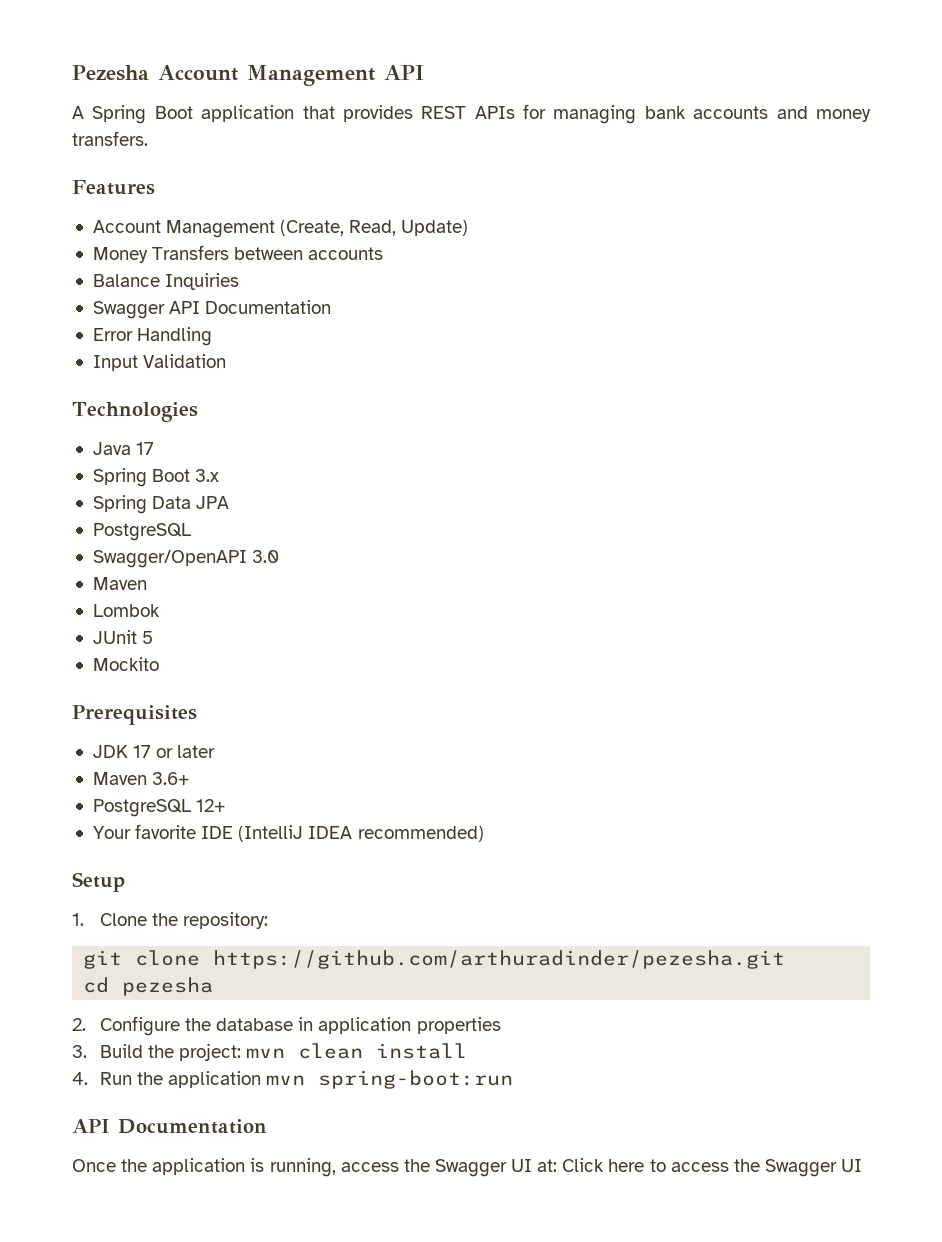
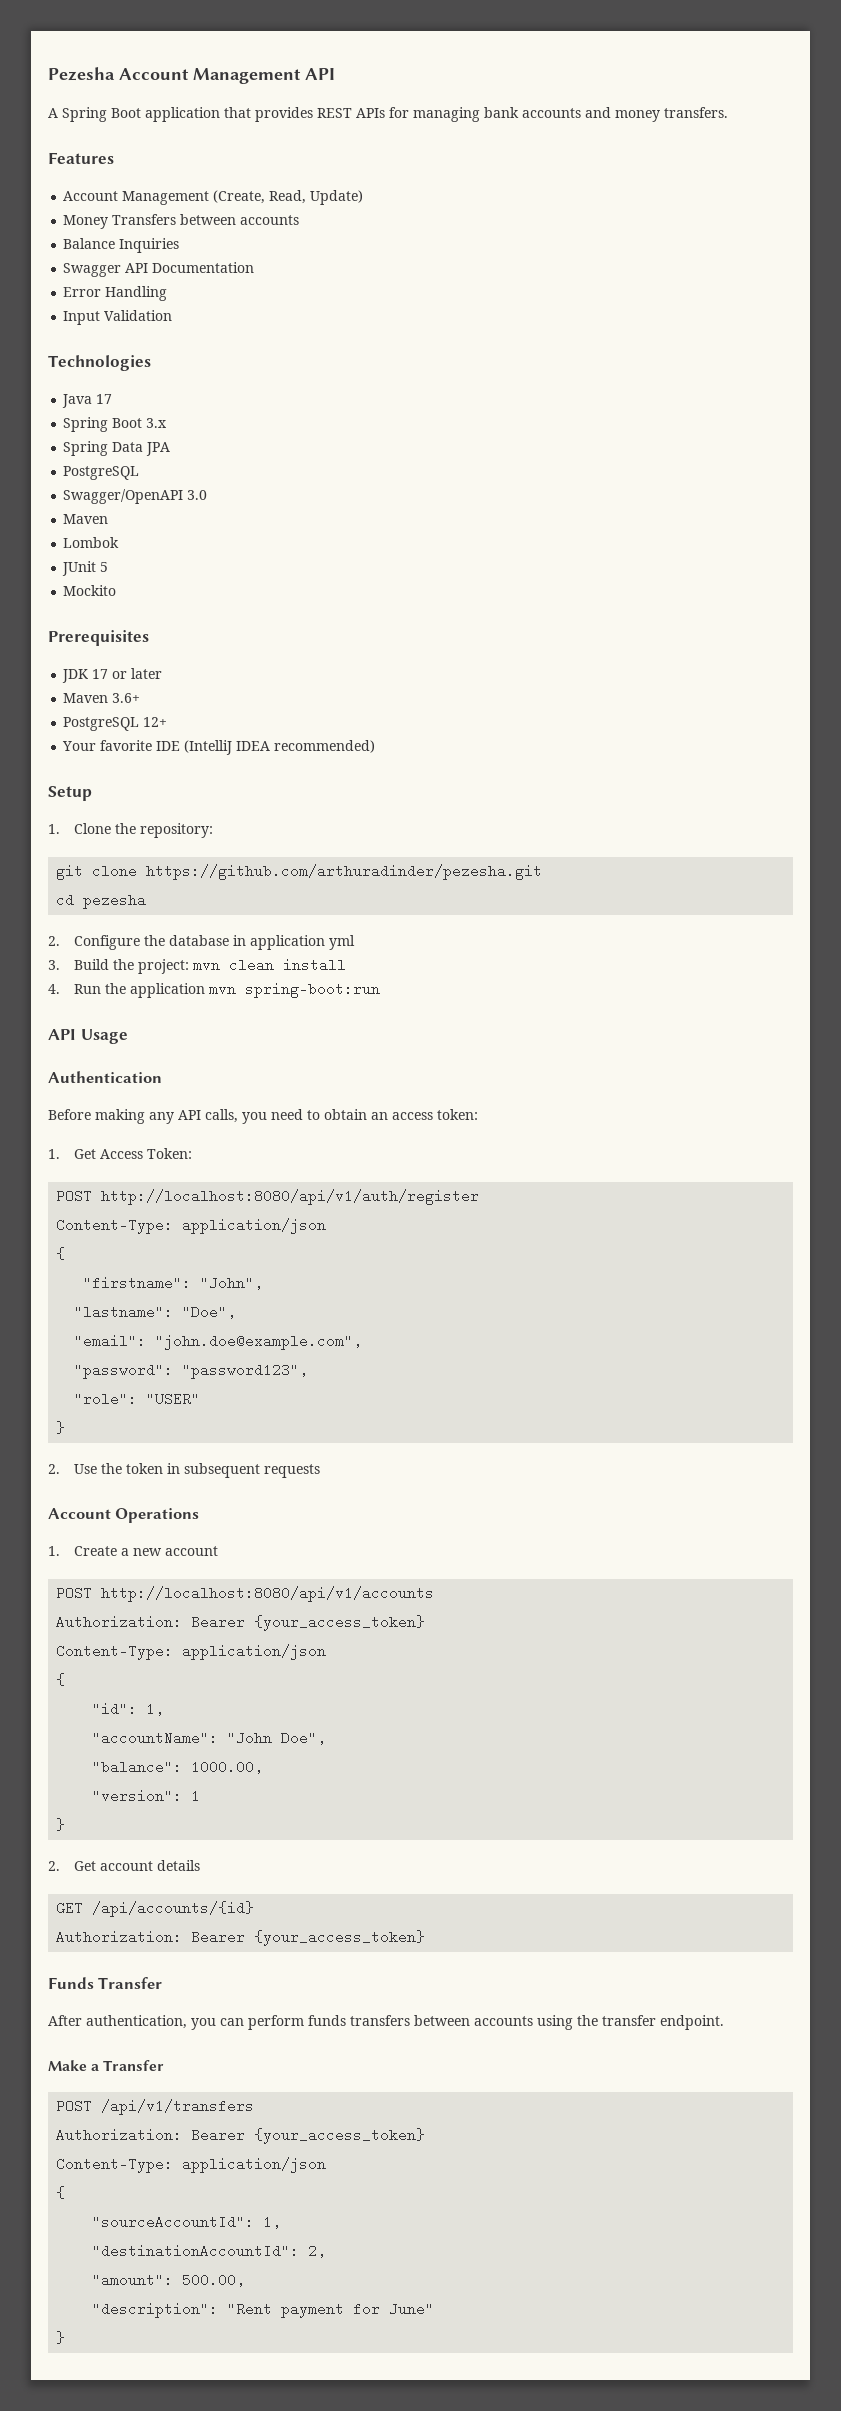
[416,1017,501,1034] properties -> [329,935,356,950] yml
[118,1119,267,1134] [72,1158,863,1177] Documentation // Once the application is running, access the Swagger UI at: Click here to access the Swagger UI -> [80,1029,128,1044] [48,1071,162,1083] [48,1109,478,1124] [48,1148,193,1159] [56,1189,480,1205] [56,1218,327,1234] [56,1247,66,1260] [83,1276,264,1290] [74,1305,237,1319] [74,1334,363,1350] [74,1363,309,1379] [74,1392,201,1406] [56,1421,66,1434] [48,1463,321,1478] [48,1508,200,1523] [48,1546,219,1556] [56,1586,435,1602] [56,1615,426,1631] [56,1644,327,1660] [56,1673,66,1686] [92,1702,165,1716] [92,1731,327,1745] [92,1760,264,1774] [92,1789,201,1803] [56,1818,66,1831] [48,1860,201,1871] [56,1901,255,1917] [56,1930,426,1946] [48,1977,163,1989] [48,2015,724,2030] [48,2060,165,2071] [56,2099,255,2115] [56,2128,426,2144] [56,2157,327,2173] [56,2186,66,2199] [92,2215,282,2229] [92,2244,327,2258] [92,2273,246,2287] [92,2302,435,2318] [56,2331,66,2344] Usage // Authentication // Before making any API calls, you need to obtain an access token: // 1. Get Access Token: // POST http://localhost:8080/api/v1/auth/register // Content-Type: application/json // { // "firstname": "John", // "lastname": "Doe", // "email": "john.doe@example.com", // "password": "password123", // "role": "USER" // } // 2. Use the token in subsequent requests // Account Operations // 1. Create a new account // POST http://localhost:8080/api/v1/accounts // Authorization: Bearer {your_access_token} // Content-Type: application/json // { // "id": 1, // "accountName": "John Doe", // "balance": 1000.00, // "version": 1 // } // 2. Get account details // GET /api/accounts/{id} // Authorization: Bearer {your_access_token} // Funds Transfer // After authentication, you can perform funds transfers between accounts using the transfer endpoint. // Make a Transfer // POST /api/v1/transfers // Authorization: Bearer {your_access_token} // Content-Type: application/json // { // "sourceAccountId": 1, // "destinationAccountId": 2, // "amount": 500.00, // "description": "Rent payment for June" // }

